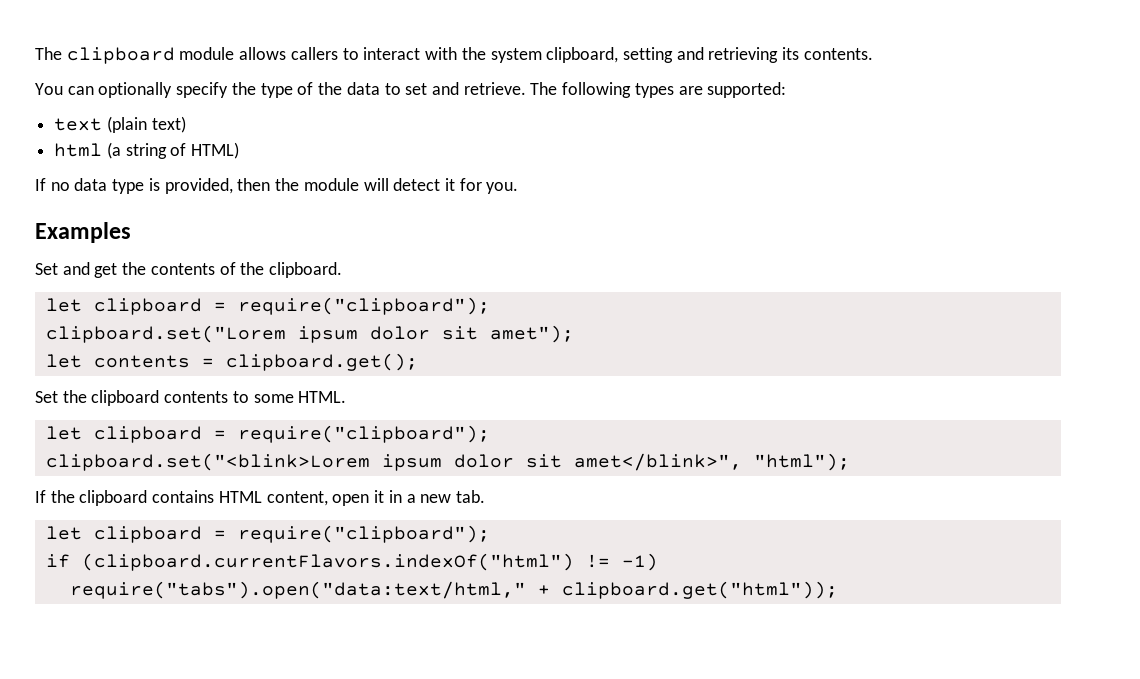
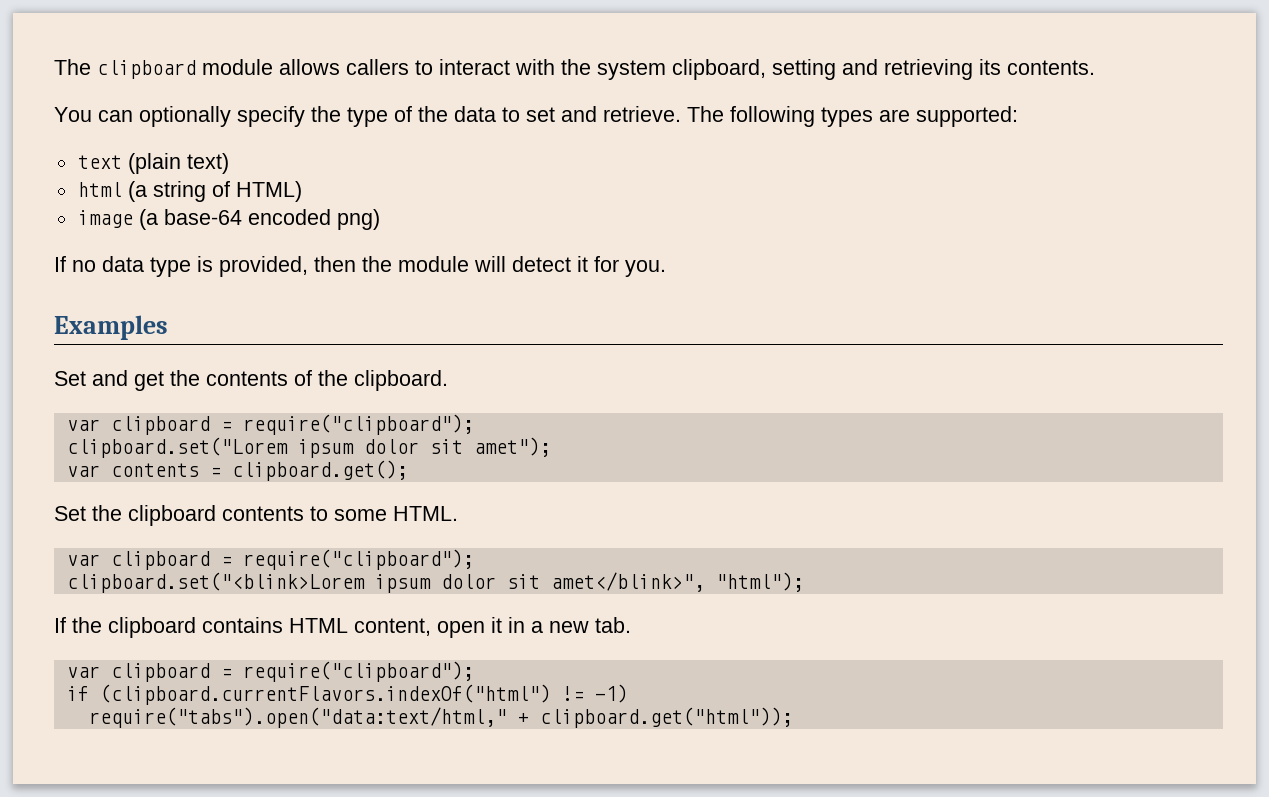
(240, 150) none -> [77,209,380,230] // image (a base-64 encoded png)
[45,298,82,312] let -> [66,419,100,431] var
[45,354,82,368] let -> [66,465,100,477] var
[45,426,82,440] let -> [66,554,100,566] var
[45,526,82,540] let -> [66,666,100,678] var

